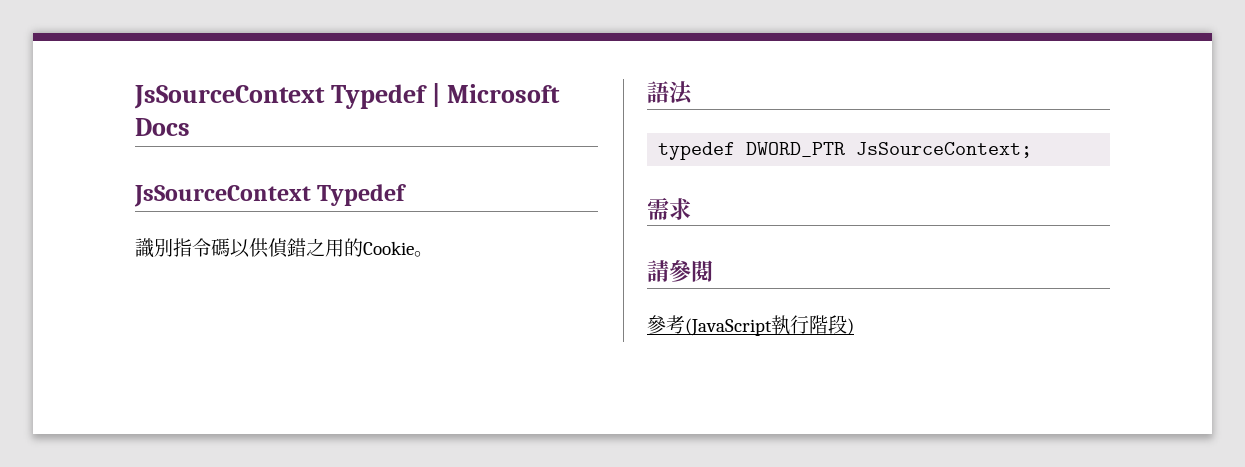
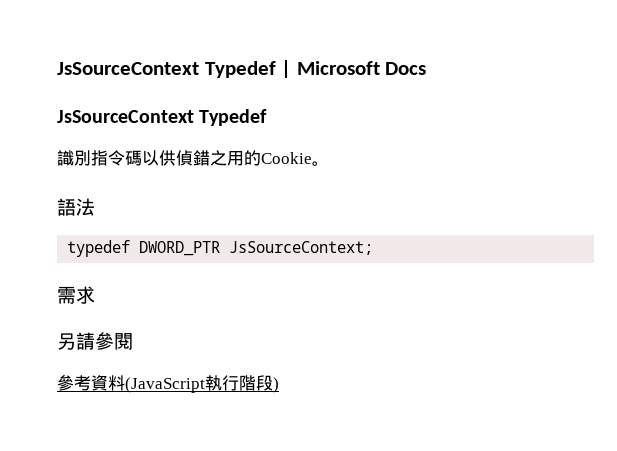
(691, 209) none -> [57,333,76,350] 另
(685, 324) none -> [91,375,125,391] 資料

